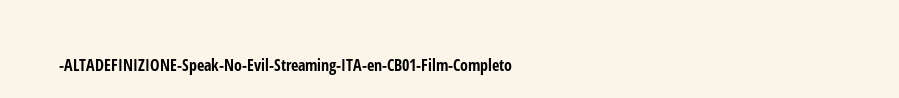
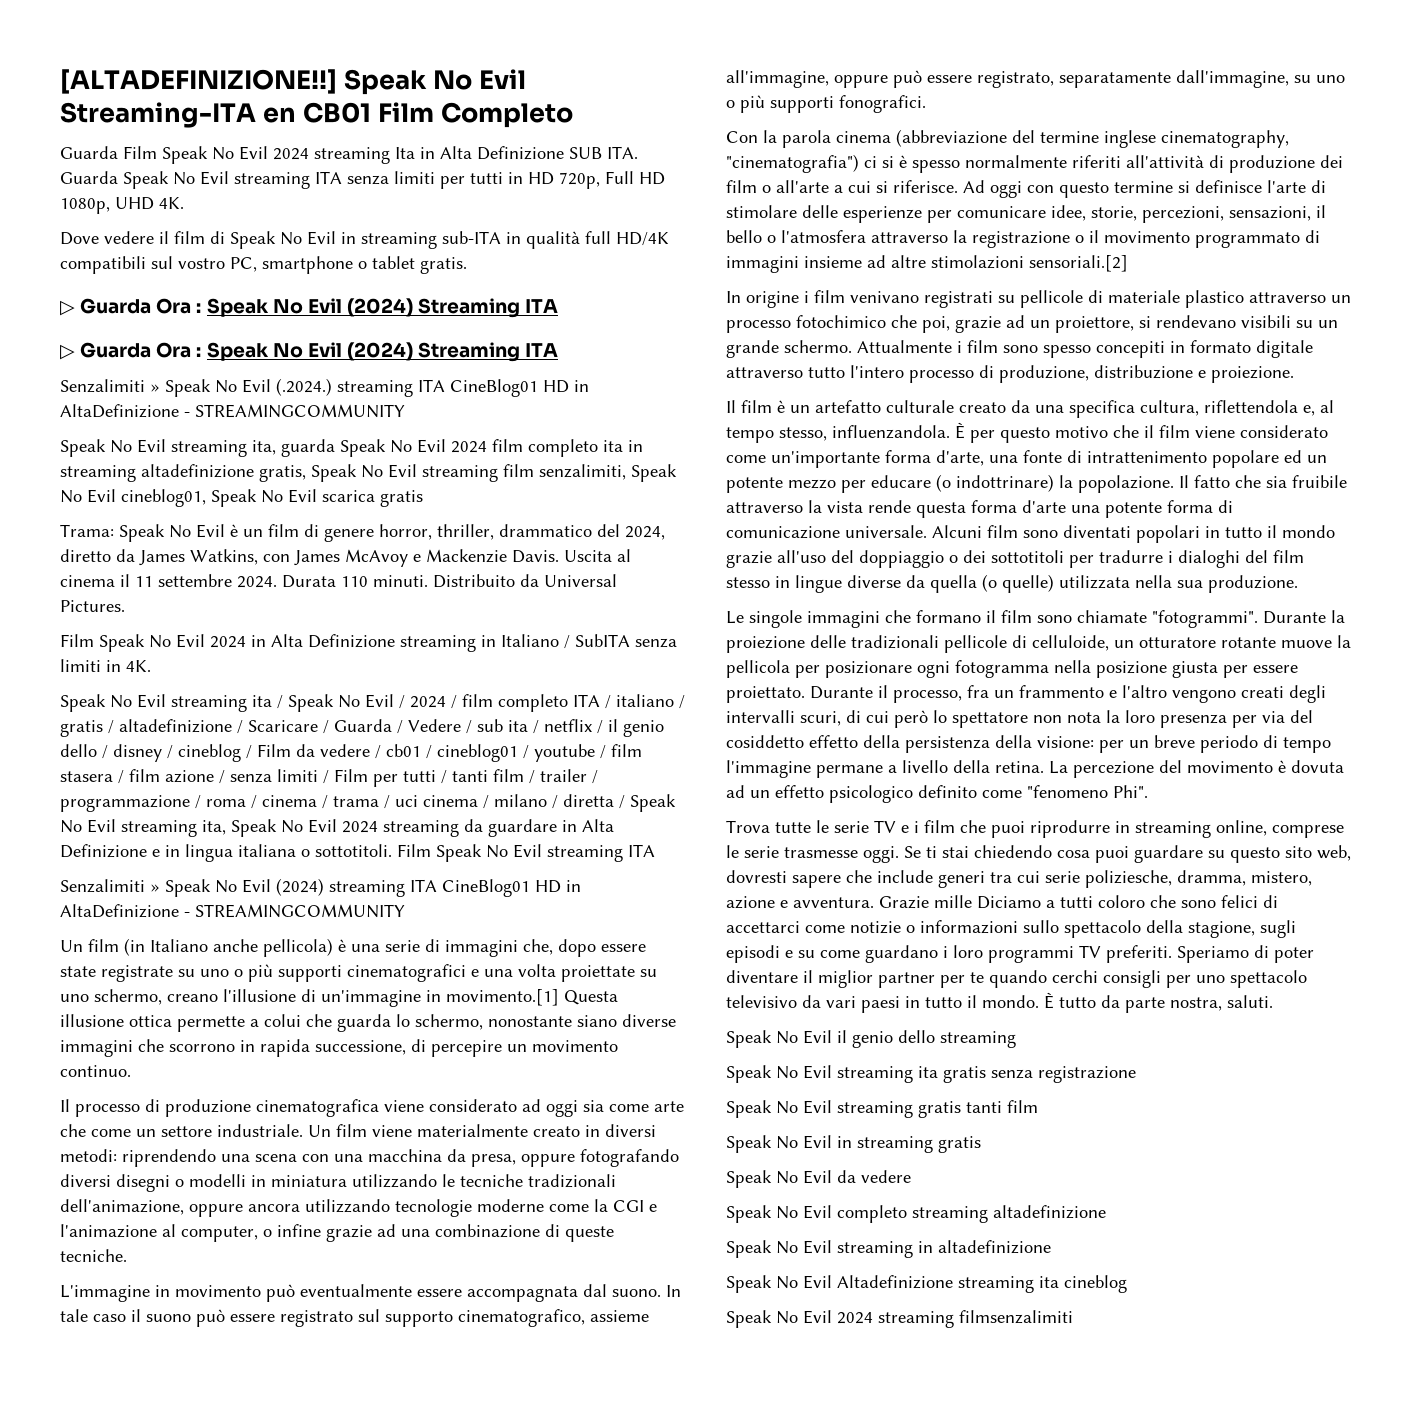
[59,58,512,75] -ALTADEFINIZIONE-Speak-No-Evil-Streaming-ITA-en-CB01-Film-Completo -> [60,69,526,95] [60,102,573,128] [60,146,638,164] [60,171,665,189] [60,197,184,214] [60,231,669,249] [60,256,467,274] [60,298,559,318] [60,342,559,362] [60,378,589,397] [60,404,405,418] [60,439,643,457] [60,464,677,482] [60,489,423,507] [60,524,665,542] [60,549,631,567] [60,574,617,588] [60,600,125,612] [60,634,677,652] [60,659,151,672] [60,694,685,712] [60,719,664,737] [60,744,642,762] [60,769,598,787] [60,794,676,812] [60,819,614,837] [60,844,655,862] [60,878,581,897] [60,904,405,918] [60,938,646,957] [60,964,657,982] [60,989,618,1007] [60,1014,676,1032] [60,1039,618,1057] [60,1065,131,1077] [60,1099,684,1117] [60,1124,656,1137] [60,1149,679,1167] [60,1174,616,1192] [60,1199,657,1217] [60,1224,614,1242] [60,1249,127,1262] [60,1284,681,1302] [60,1309,649,1327] [726,70,1345,88] [726,95,926,113] [726,129,1289,148] [726,154,1343,173] [726,180,1326,198] [726,205,1326,223] [726,230,1320,248] [726,255,1128,273] [726,290,1351,308] [726,315,1338,333] [726,340,1313,358] [726,365,1294,383] [726,400,1334,418] [726,422,1328,443] [726,450,1327,468] [726,474,1347,493] [726,500,1233,518] [726,525,1335,543] [726,550,1304,568] [726,574,1298,593] [726,610,1345,628] [726,635,1351,653] [726,660,1298,678] [726,685,1326,703] [726,710,1313,728] [726,735,1331,753] [726,760,1344,778] [726,785,1148,803] [726,820,1344,838] [726,845,1351,863] [726,870,1312,888] [726,895,1278,909] [726,920,1296,938] [726,945,1314,963] [726,970,1307,988] [726,992,1273,1013] [726,1030,1016,1048] [726,1065,1136,1083] [726,1100,1038,1118] [726,1135,981,1153] [726,1170,911,1188] [726,1205,1106,1223] [726,1240,1051,1258] [726,1275,1127,1293] [726,1310,1073,1328] [ALTADEFINIZIONE!!] Speak No Evil Streaming-ITA en CB01 Film Completo // Guarda Film Speak No Evil 2024 streaming Ita in Alta Definizione SUB ITA. Guarda Speak No Evil streaming ITA senza limiti per tutti in HD 720p, Full HD 1080p, UHD 4K. // Dove vedere il film di Speak No Evil in streaming sub-ITA in qualità full HD/4K compatibili sul vostro PC, smartphone o tablet gratis. // ▷ Guarda Ora : Speak No Evil (2024) Streaming ITA // ▷ Guarda Ora : Speak No Evil (2024) Streaming ITA // Senzalimiti » Speak No Evil (.2024.) streaming ITA CineBlog01 HD in AltaDefinizione - STREAMINGCOMMUNITY // Speak No Evil streaming ita, guarda Speak No Evil 2024 film completo ita in streaming altadefinizione gratis, Speak No Evil streaming film senzalimiti, Speak No Evil cineblog01, Speak No Evil scarica gratis // Trama: Speak No Evil è un film di genere horror, thriller, drammatico del 2024, diretto da James Watkins, con James McAvoy e Mackenzie Davis. Uscita al cinema il 11 settembre 2024. Durata 110 minuti. Distribuito da Universal Pictures. // Film Speak No Evil 2024 in Alta Definizione streaming in Italiano / SubITA senza limiti in 4K. // Speak No Evil streaming ita / Speak No Evil / 2024 / film completo ITA / italiano / gratis / altadefinizione / Scaricare / Guarda / Vedere / sub ita / netflix / il genio dello / disney / cineblog / Film da vedere / cb01 / cineblog01 / youtube / film stasera / film azione / senza limiti / Film per tutti / tanti film / trailer / programmazione / roma / cinema / trama / uci cinema / milano / diretta / Speak No Evil streaming ita, Speak No Evil 2024 streaming da guardare in Alta Definizione e in lingua italiana o sottotitoli. Film Speak No Evil streaming ITA // Senzalimiti » Speak No Evil (2024) streaming ITA CineBlog01 HD in AltaDefinizione - STREAMINGCOMMUNITY // Un film (in Italiano anche pellicola) è una serie di immagini che, dopo essere state registrate su uno o più supporti cinematografici e una volta proiettate su uno schermo, creano l'illusione di un'immagine in movimento.[1] Questa illusione ottica permette a colui che guarda lo schermo, nonostante siano diverse immagini che scorrono in rapida successione, di percepire un movimento continuo. // Il processo di produzione cinematografica viene considerato ad oggi sia come arte che come un settore industriale. Un film viene materialmente creato in diversi metodi: riprendendo una scena con una macchina da presa, oppure fotografando diversi disegni o modelli in miniatura utilizzando le tecniche tradizionali dell'animazione, oppure ancora utilizzando tecnologie moderne come la CGI e l'animazione al computer, o infine grazie ad una combinazione di queste tecniche. // L'immagine in movimento può eventualmente essere accompagnata dal suono. In tale caso il suono può essere registrato sul supporto cinematografico, assieme all'immagine, oppure può essere registrato, separatamente dall'immagine, su uno o più supporti fonografici. // Con la parola cinema (abbreviazione del termine inglese cinematography, "cinematografia") ci si è spesso normalmente riferiti all'attività di produzione dei film o all'arte a cui si riferisce. Ad oggi con questo termine si definisce l'arte di stimolare delle esperienze per comunicare idee, storie, percezioni, sensazioni, il bello o l'atmosfera attraverso la registrazione o il movimento programmato di immagini insieme ad altre stimolazioni sensoriali.[2] // In origine i film venivano registrati su pellicole di materiale plastico attraverso un processo fotochimico che poi, grazie ad un proiettore, si rendevano visibili su un grande schermo. Attualmente i film sono spesso concepiti in formato digitale attraverso tutto l'intero processo di produzione, distribuzione e proiezione. // Il film è un artefatto culturale creato da una specifica cultura, riflettendola e, al tempo stesso, influenzandola. È per questo motivo che il film viene considerato come un'importante forma d'arte, una fonte di intrattenimento popolare ed un potente mezzo per educare (o indottrinare) la popolazione. Il fatto che sia fruibile attraverso la vista rende questa forma d'arte una potente forma di comunicazione universale. Alcuni film sono diventati popolari in tutto il mondo grazie all'uso del doppiaggio o dei sottotitoli per tradurre i dialoghi del film stesso in lingue diverse da quella (o quelle) utilizzata nella sua produzione. // Le singole immagini che formano il film sono chiamate "fotogrammi". Durante la proiezione delle tradizionali pellicole di celluloide, un otturatore rotante muove la pellicola per posizionare ogni fotogramma nella posizione giusta per essere proiettato. Durante il processo, fra un frammento e l'altro vengono creati degli intervalli scuri, di cui però lo spettatore non nota la loro presenza per via del cosiddetto effetto della persistenza della visione: per un breve periodo di tempo l'immagine permane a livello della retina. La percezione del movimento è dovuta ad un effetto psicologico definito come "fenomeno Phi". // Trova tutte le serie TV e i film che puoi riprodurre in streaming online, comprese le serie trasmesse oggi. Se ti stai chiedendo cosa puoi guardare su questo sito web, dovresti sapere che include generi tra cui serie poliziesche, dramma, mistero, azione e avventura. Grazie mille Diciamo a tutti coloro che sono felici di accettarci come notizie o informazioni sullo spettacolo della stagione, sugli episodi e su come guardano i loro programmi TV preferiti. Speriamo di poter diventare il miglior partner per te quando cerchi consigli per uno spettacolo televisivo da vari paesi in tutto il mondo. È tutto da parte nostra, saluti. // Speak No Evil il genio dello streaming // Speak No Evil streaming ita gratis senza registrazione // Speak No Evil streaming gratis tanti film // Speak No Evil in streaming gratis // Speak No Evil da vedere // Speak No Evil completo streaming altadefinizione // Speak No Evil streaming in altadefinizione // Speak No Evil Altadefinizione streaming ita cineblog // Speak No Evil 2024 streaming filmsenzalimiti

